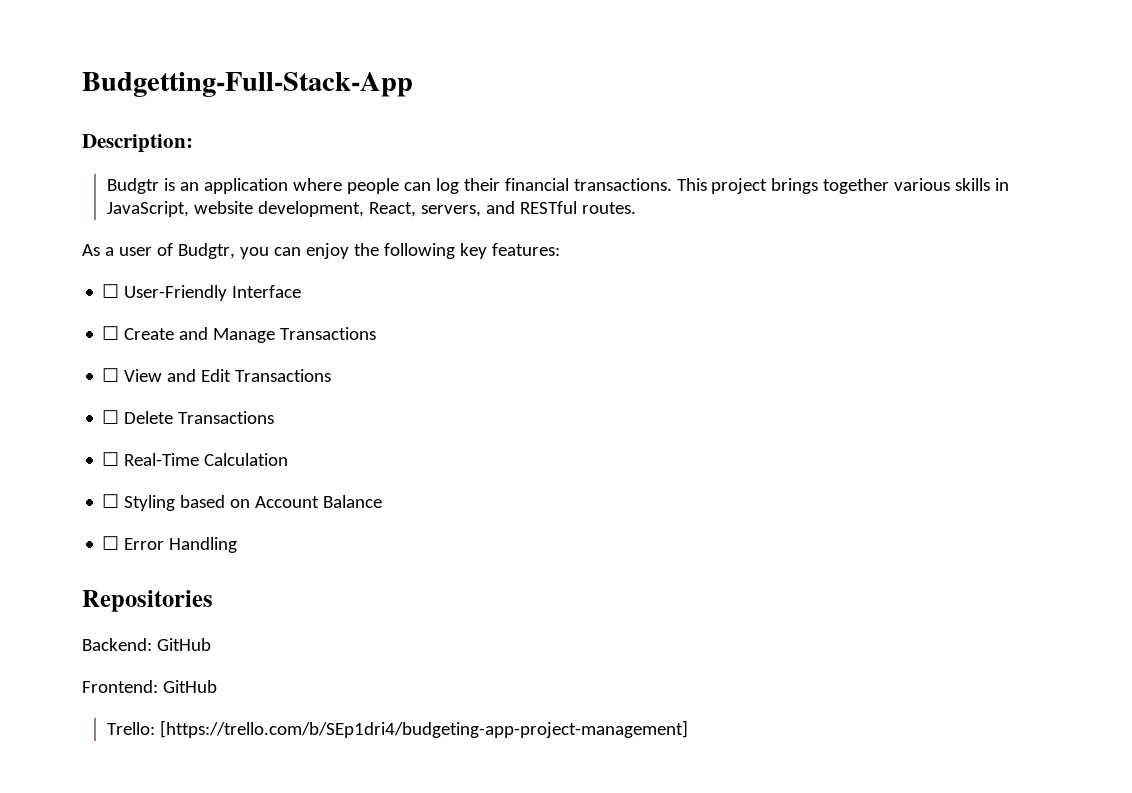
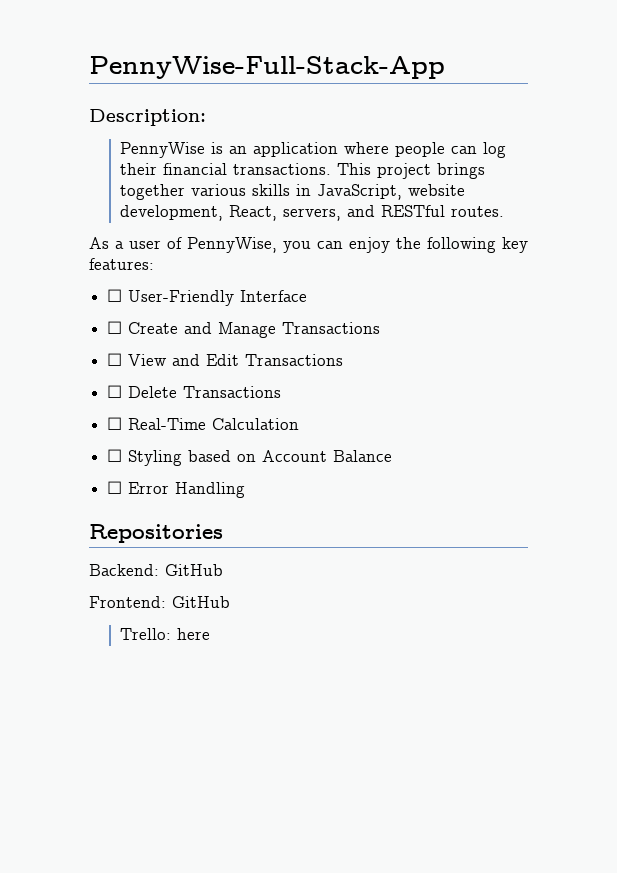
[82,72,413,97] Budgetting-Full-Stack-App -> [89,56,445,79] PennyWise-Full-Stack-App
[106,178,159,194] Budgtr -> [120,142,206,158] PennyWise
[177,243,235,259] Budgtr, -> [187,237,277,253] PennyWise,
[159,720,688,738] [https://trello.com/b/SEp1dri4/budgeting-app-project-management] -> [177,628,211,640] here

